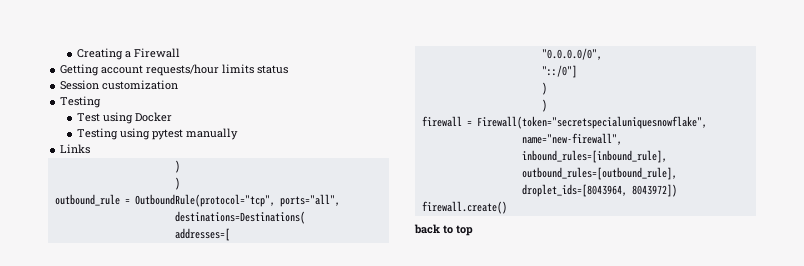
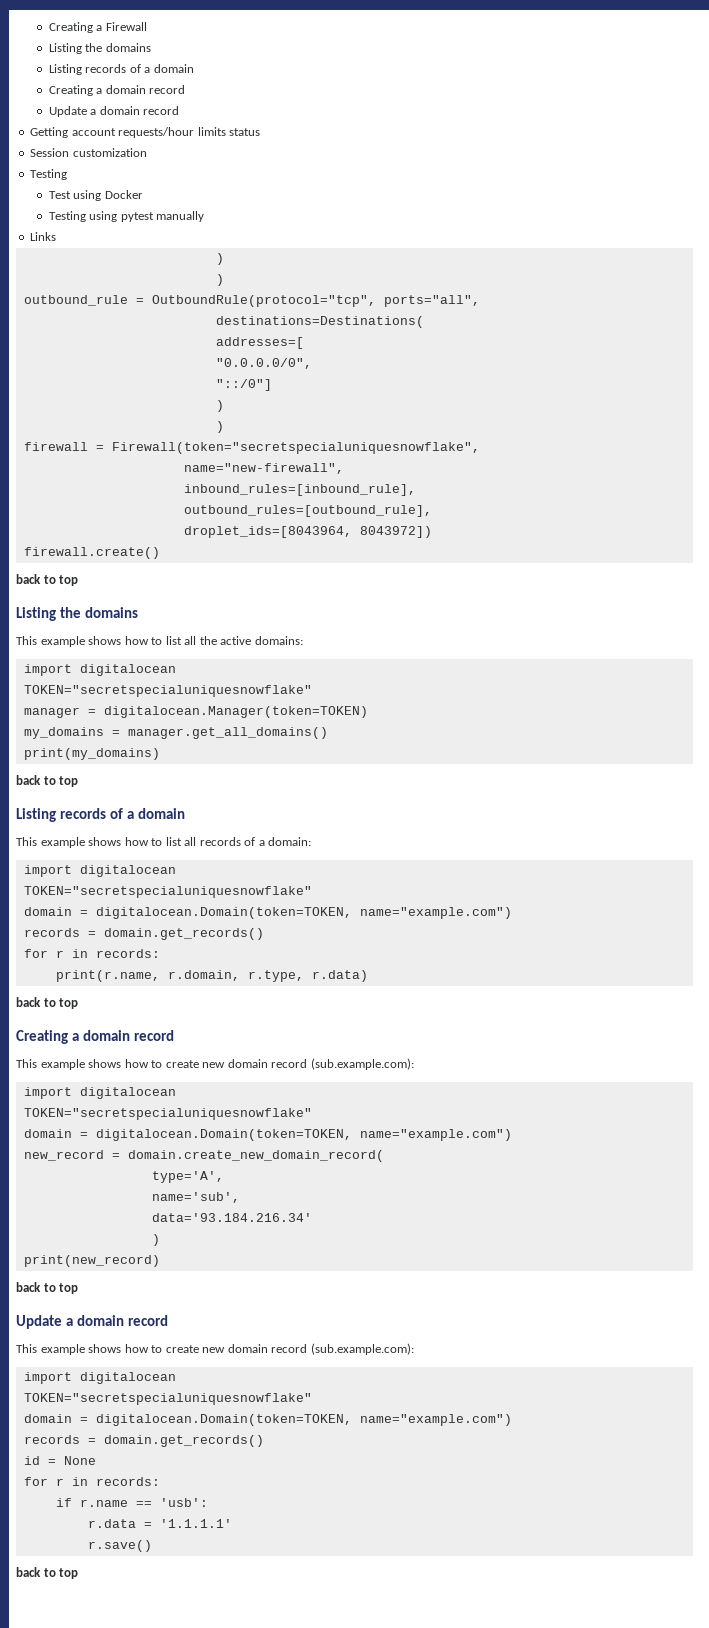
(180, 53) none -> [48,43,151,54] [48,64,194,75] [48,85,186,96] [48,106,180,117] // Listing the domains // Listing records of a domain // Creating a domain record // Update a domain record
(473, 230) none -> [16,607,138,621] [16,636,303,647] [23,664,176,676] [23,685,312,697] [23,706,368,718] [23,727,328,739] [23,748,160,760] [16,775,79,787] [16,808,185,822] [16,837,312,848] [23,865,176,877] [23,886,312,898] [23,907,512,919] [23,928,264,940] [23,949,160,958] [55,970,368,982] [16,997,79,1009] [16,1030,174,1044] [16,1058,414,1070] [23,1087,176,1099] [23,1108,312,1120] [23,1129,512,1141] [23,1150,384,1162] [151,1171,224,1183] [151,1192,240,1203] [151,1213,312,1222] [151,1234,160,1246] [23,1255,160,1267] [16,1282,79,1294] [16,1315,168,1329] [16,1343,414,1355] [23,1372,176,1384] [23,1393,312,1405] [23,1414,512,1426] [23,1435,264,1447] [23,1456,96,1465] [23,1477,160,1486] [55,1498,208,1507] [87,1519,232,1528] [87,1540,152,1552] [16,1567,79,1579] // Listing the domains // This example shows how to list all the active domains: // import digitalocean // TOKEN="secretspecialuniquesnowflake" // manager = digitalocean.Manager(token=TOKEN) // my_domains = manager.get_all_domains() // print(my_domains) // back to top // Listing records of a domain // This example shows how to list all records of a domain: // import digitalocean // TOKEN="secretspecialuniquesnowflake" // domain = digitalocean.Domain(token=TOKEN, name="example.com") // records = domain.get_records() // for r in records: // print(r.name, r.domain, r.type, r.data) // back to top // Creating a domain record // This example shows how to create new domain record (sub.example.com): // import digitalocean // TOKEN="secretspecialuniquesnowflake" // domain = digitalocean.Domain(token=TOKEN, name="example.com") // new_record = domain.create_new_domain_record( // type='A', // name='sub', // data='93.184.216.34' // ) // print(new_record) // back to top // Update a domain record // This example shows how to create new domain record (sub.example.com): // import digitalocean // TOKEN="secretspecialuniquesnowflake" // domain = digitalocean.Domain(token=TOKEN, name="example.com") // records = domain.get_records() // id = None // for r in records: // if r.name == 'usb': // r.data = '1.1.1.1' // r.save() // back to top

